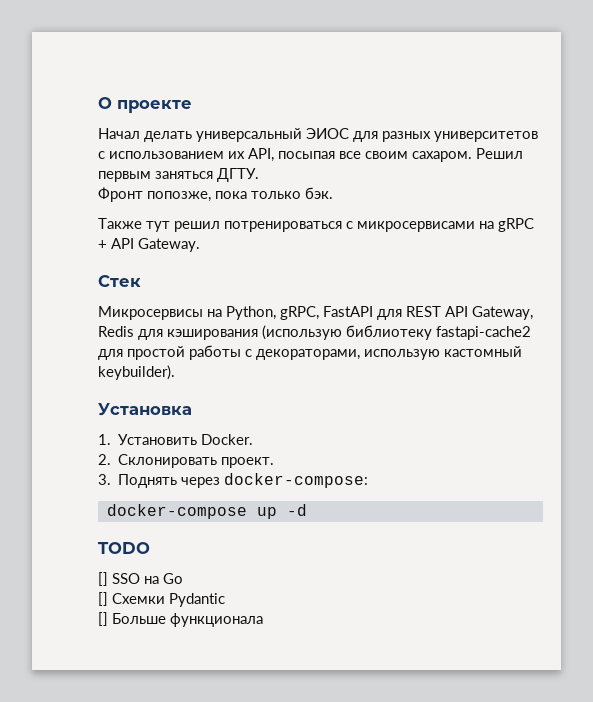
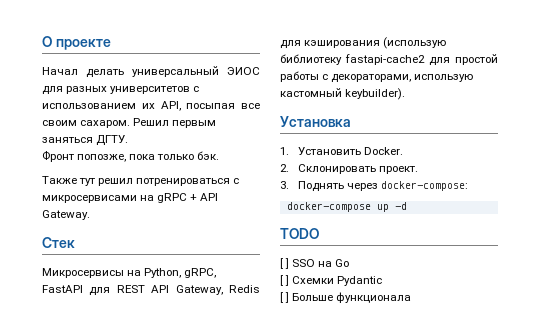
[98,572,108,586] [] -> [280,258,290,269] [ ]
[98,592,108,606] [] -> [280,275,290,286] [ ]
[98,612,108,626] [] -> [280,292,290,303] [ ]

